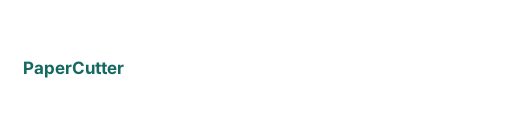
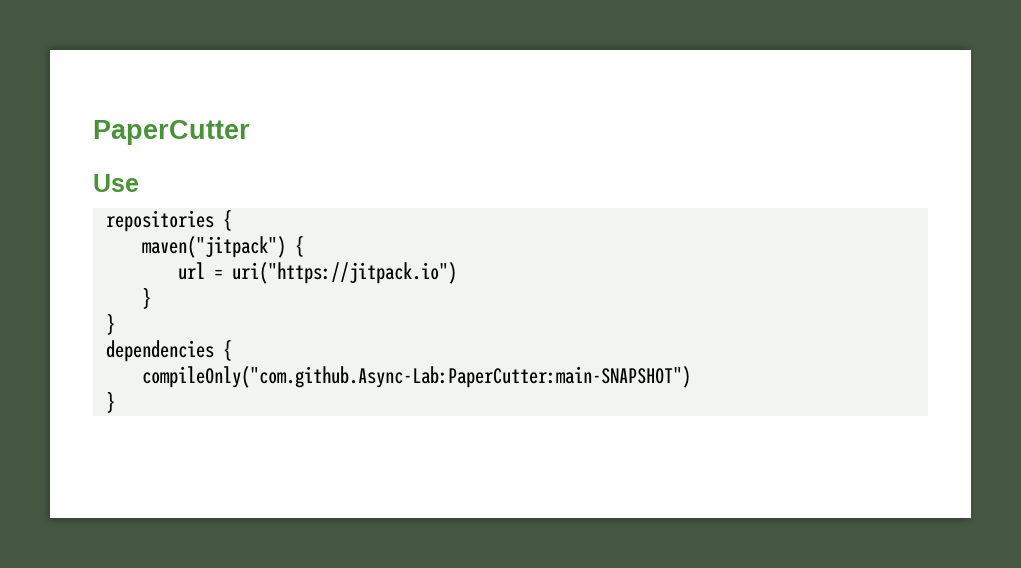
(124, 69) none -> [93,174,139,192] [105,209,232,232] [141,235,304,258] [177,262,457,284] [141,287,151,309] [105,313,115,335] [105,339,232,362] [141,366,691,388] [105,391,115,413] // Use // repositories { // maven("jitpack") { // url = uri("https://jitpack.io") // } // } // dependencies { // compileOnly("com.github.Async-Lab:PaperCutter:main-SNAPSHOT") // }

